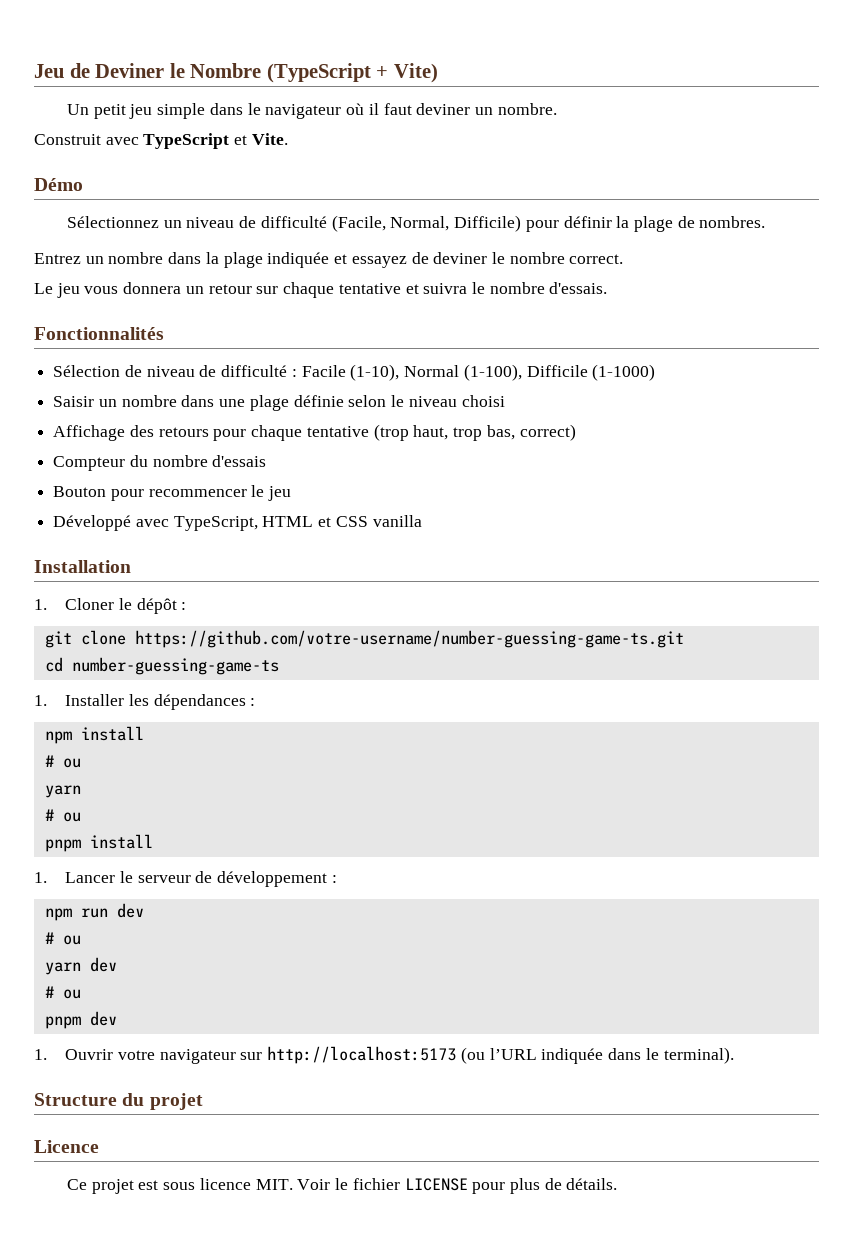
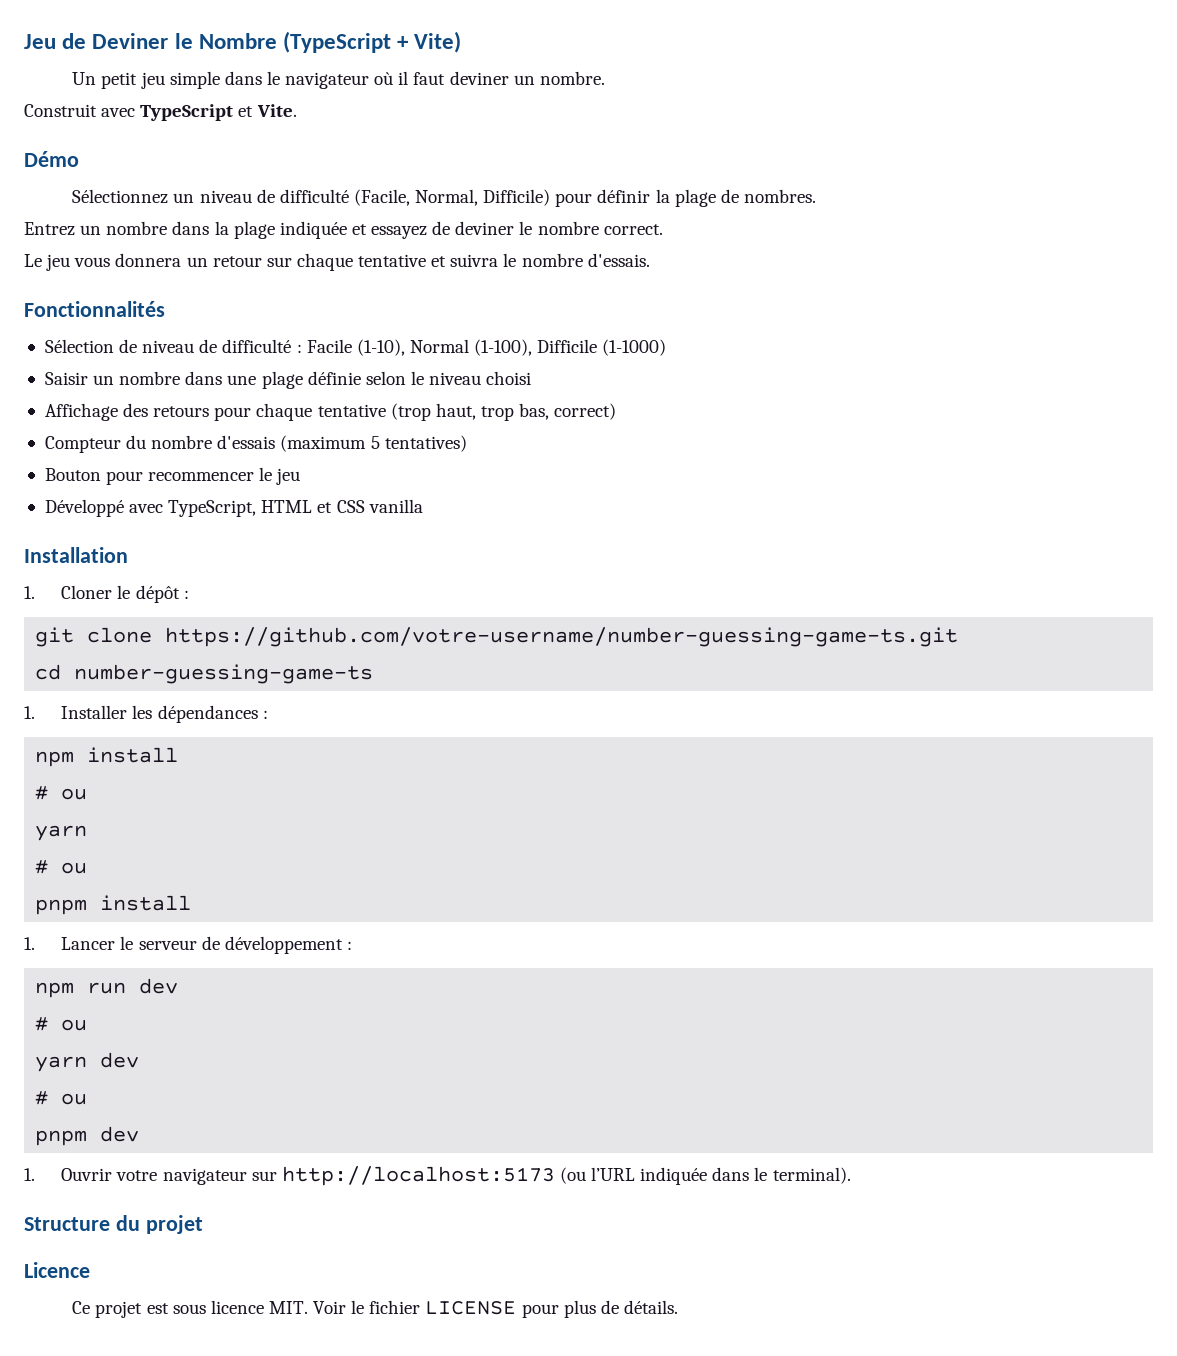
(267, 461) none -> [280,435,467,452] (maximum 5 tentatives)

